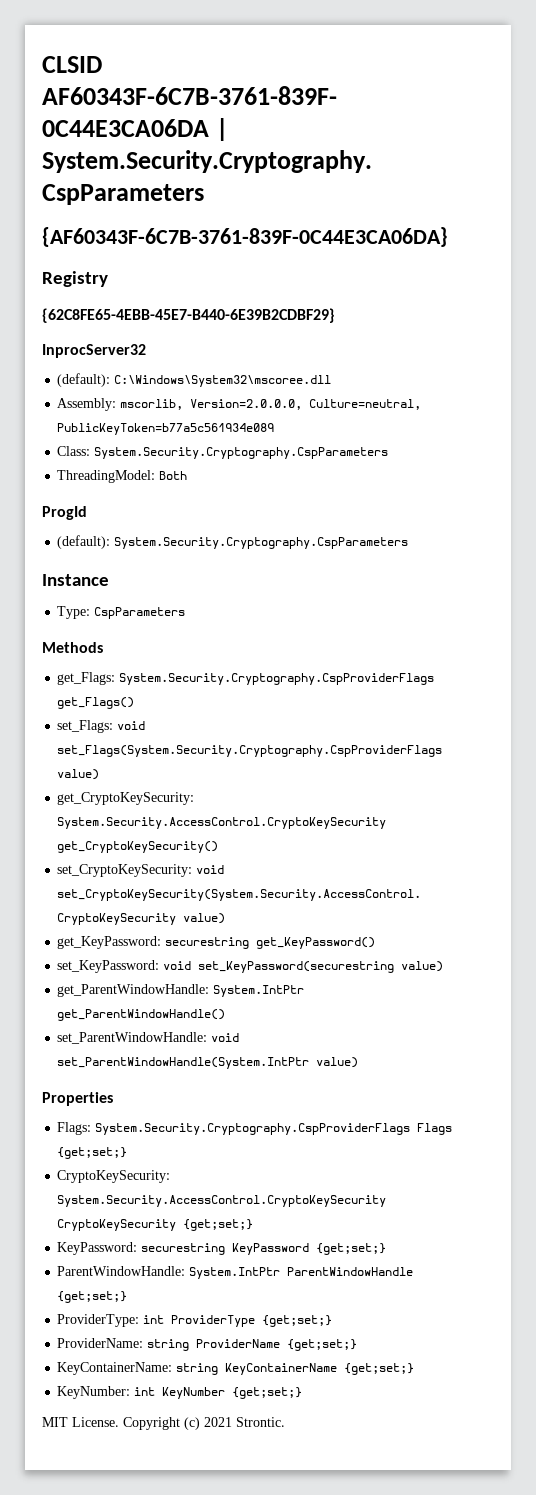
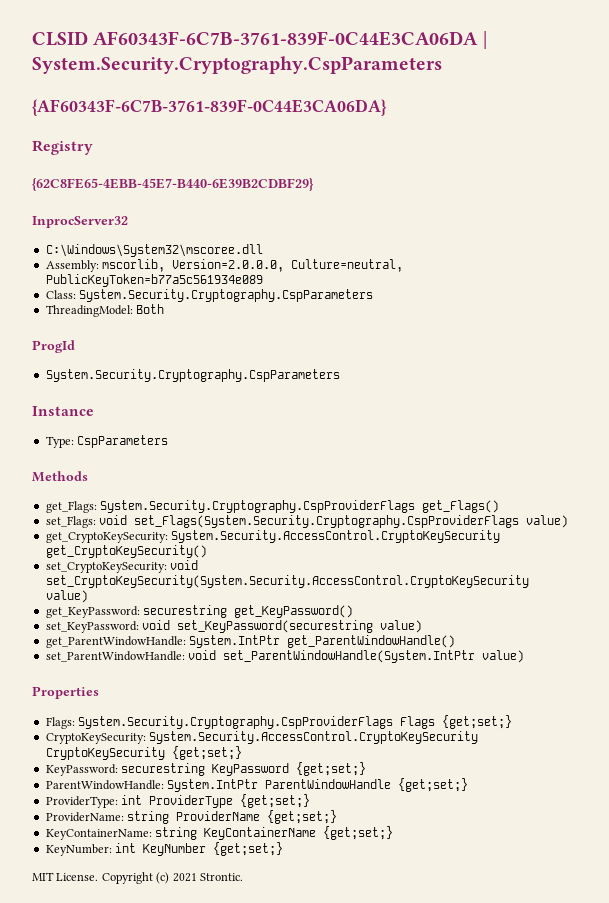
[57,373,111,387] (default): -> (128, 222) none
[57,535,111,549] (default): -> (75, 346) none

